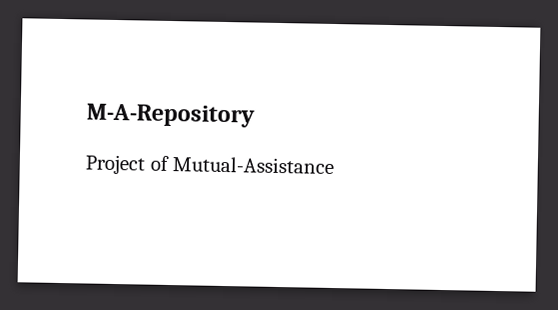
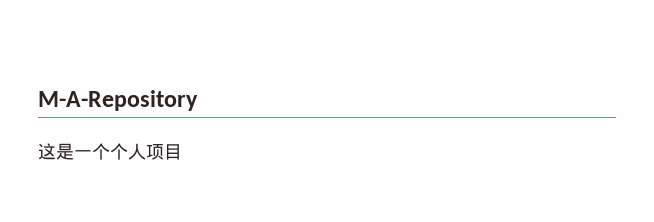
[85,154,335,175] Project of Mutual-Assistance -> [38,143,182,160] 这是一个个人项目

